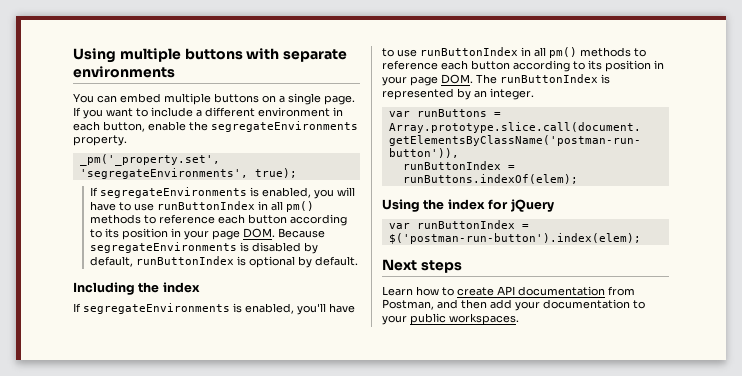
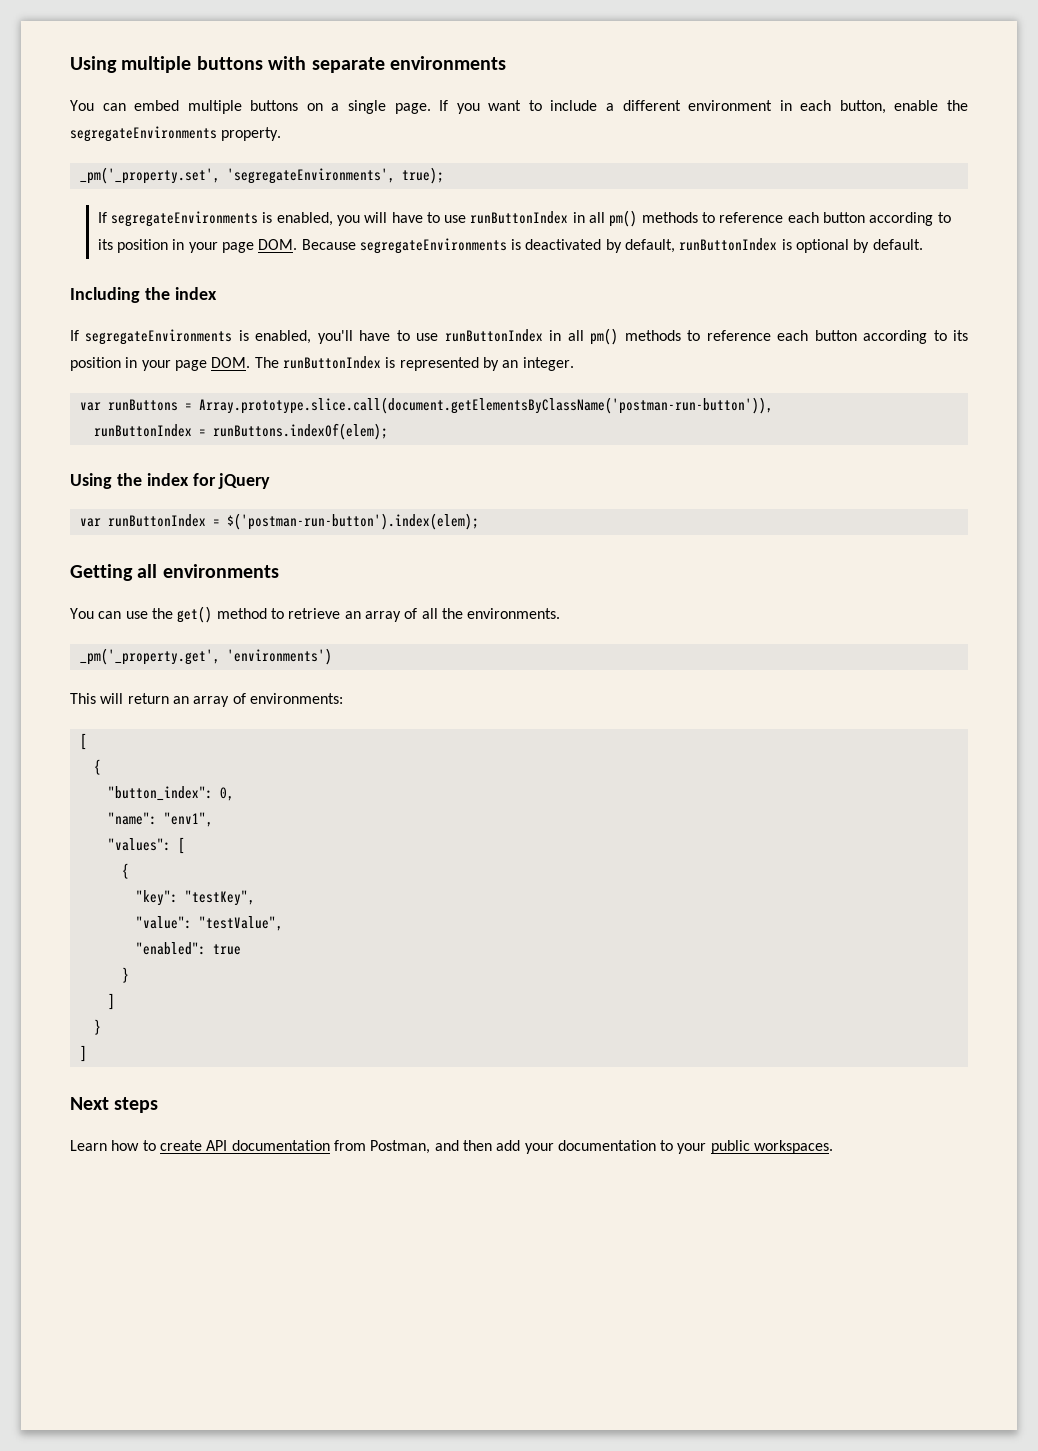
[251,242,301,252] disabled -> [525,239,602,250] deactivated
(641, 238) none -> [70,564,279,581] [70,606,561,623] [79,648,332,665] [70,693,343,707] [79,733,87,750] [93,759,101,775] [107,786,234,801] [107,812,213,827] [107,837,185,854] [121,863,129,879] [135,890,255,906] [135,916,283,931] [135,942,241,955] [121,967,129,983] [107,993,115,1010] [93,1019,101,1035] [79,1045,87,1062] // Getting all environments // You can use the get() method to retrieve an array of all the environments. // _pm('_property.get', 'environments') // This will return an array of environments: // [ // { // "button_index": 0, // "name": "env1", // "values": [ // { // "key": "testKey", // "value": "testValue", // "enabled": true // } // ] // } // ]

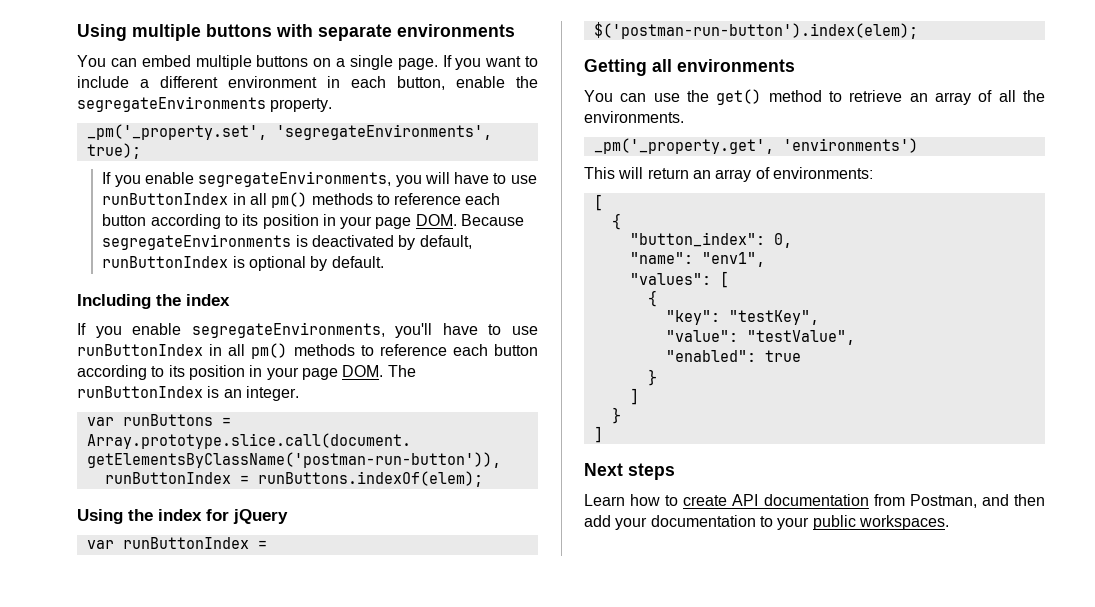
[110,211,333,227] segregateEnvironments is enabled, -> [114,171,392,187] you enable segregateEnvironments,
[85,329,312,345] segregateEnvironments is enabled, -> [95,322,385,338] you enable segregateEnvironments,
[399,357,499,371] represented by -> (220, 392) none

